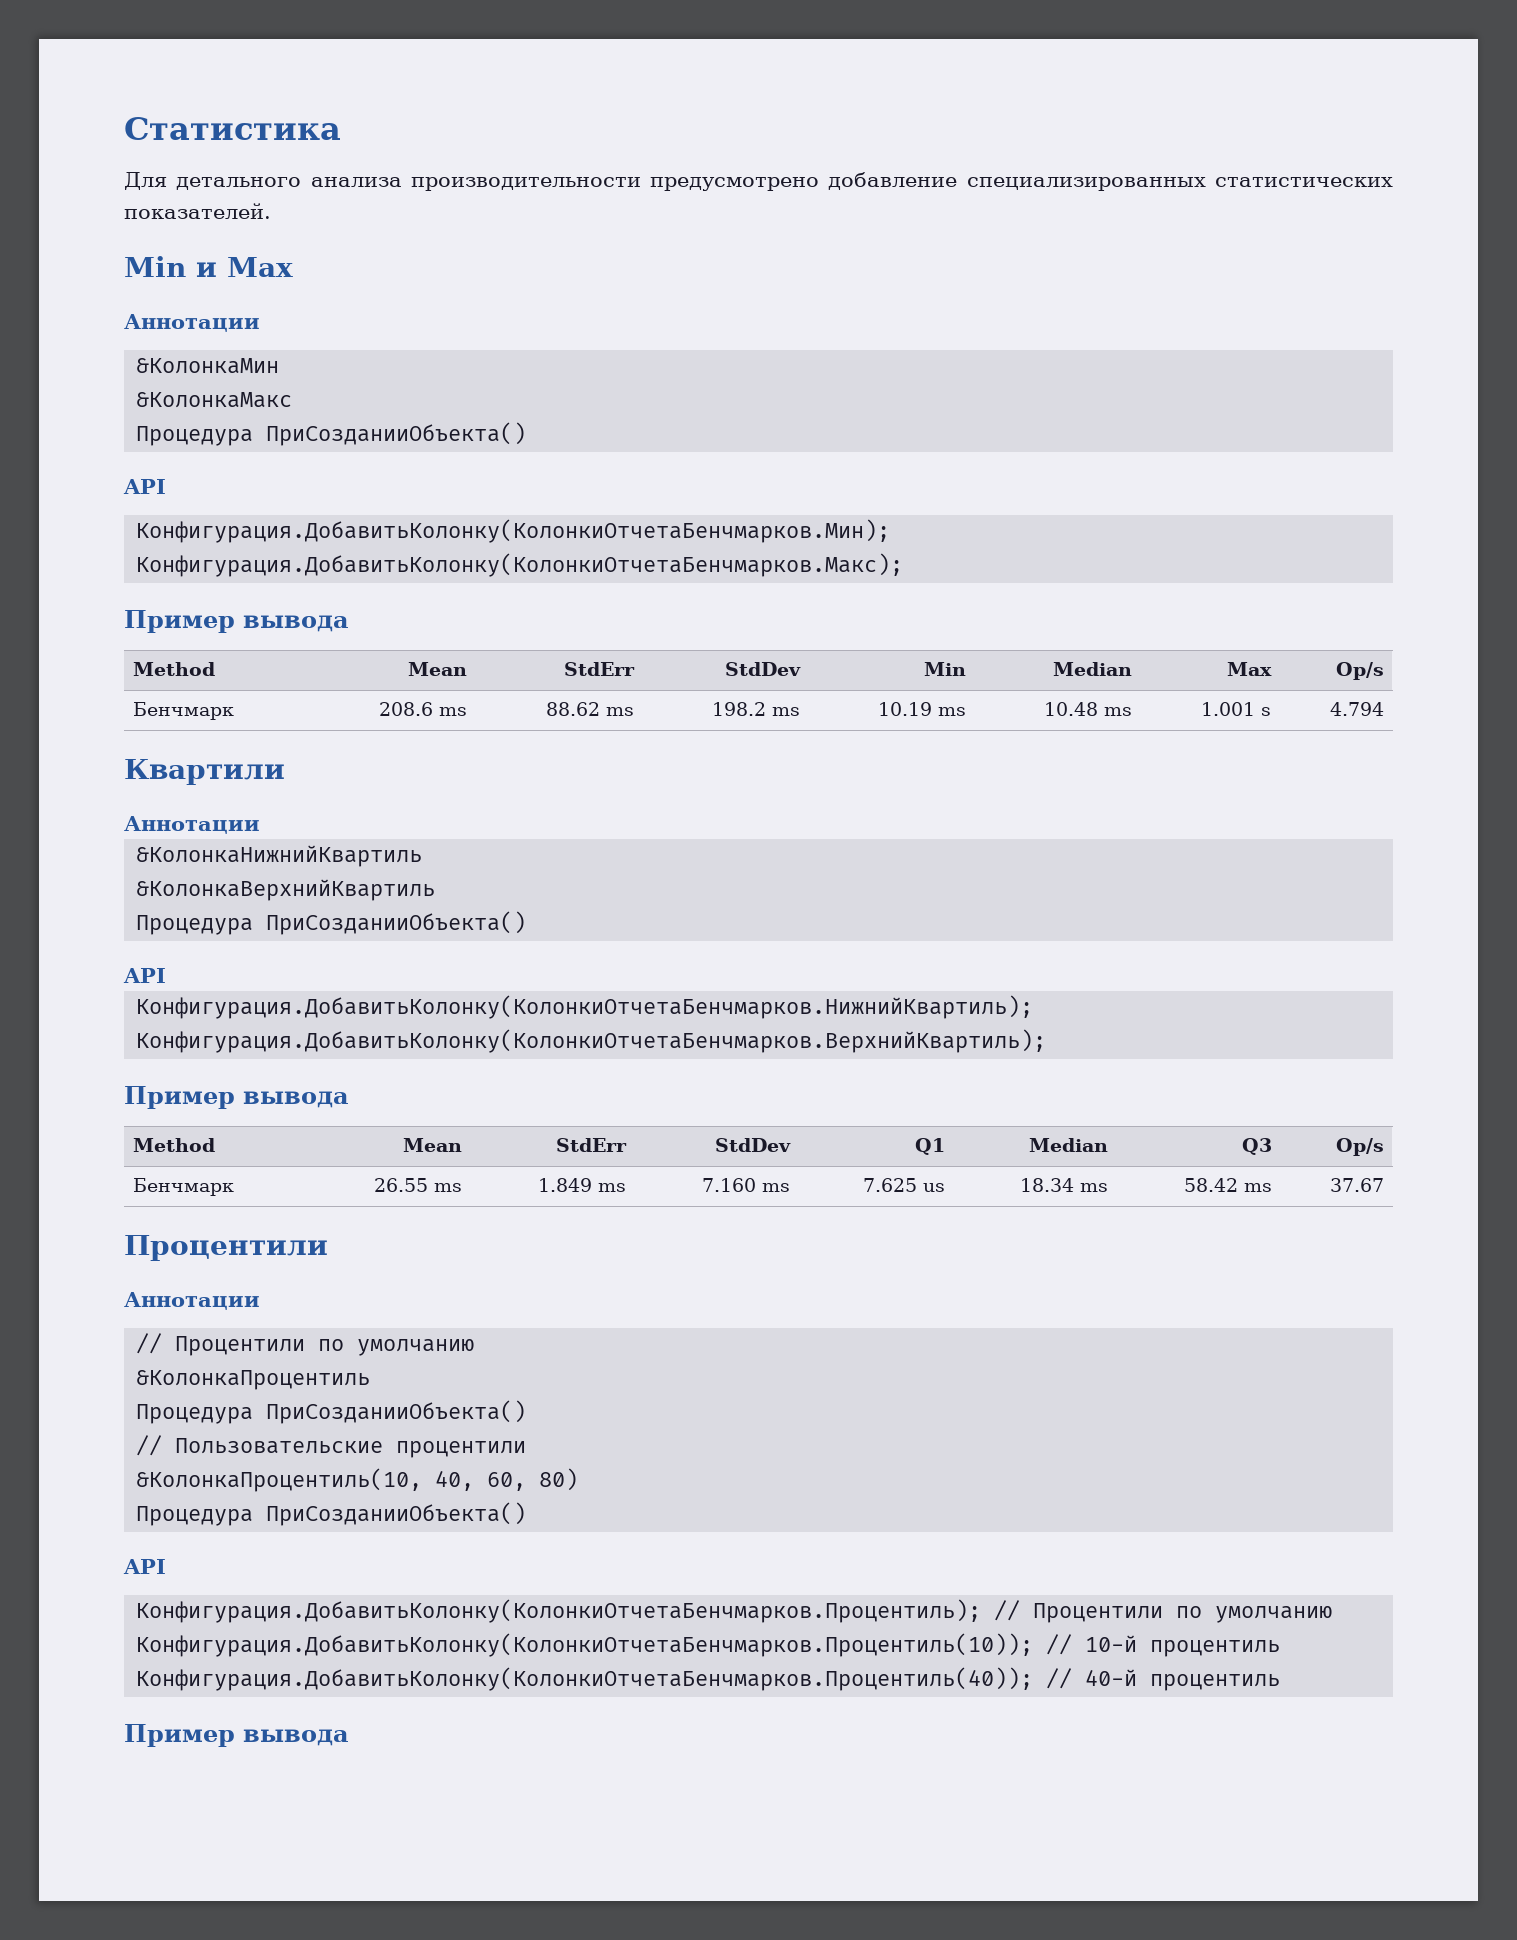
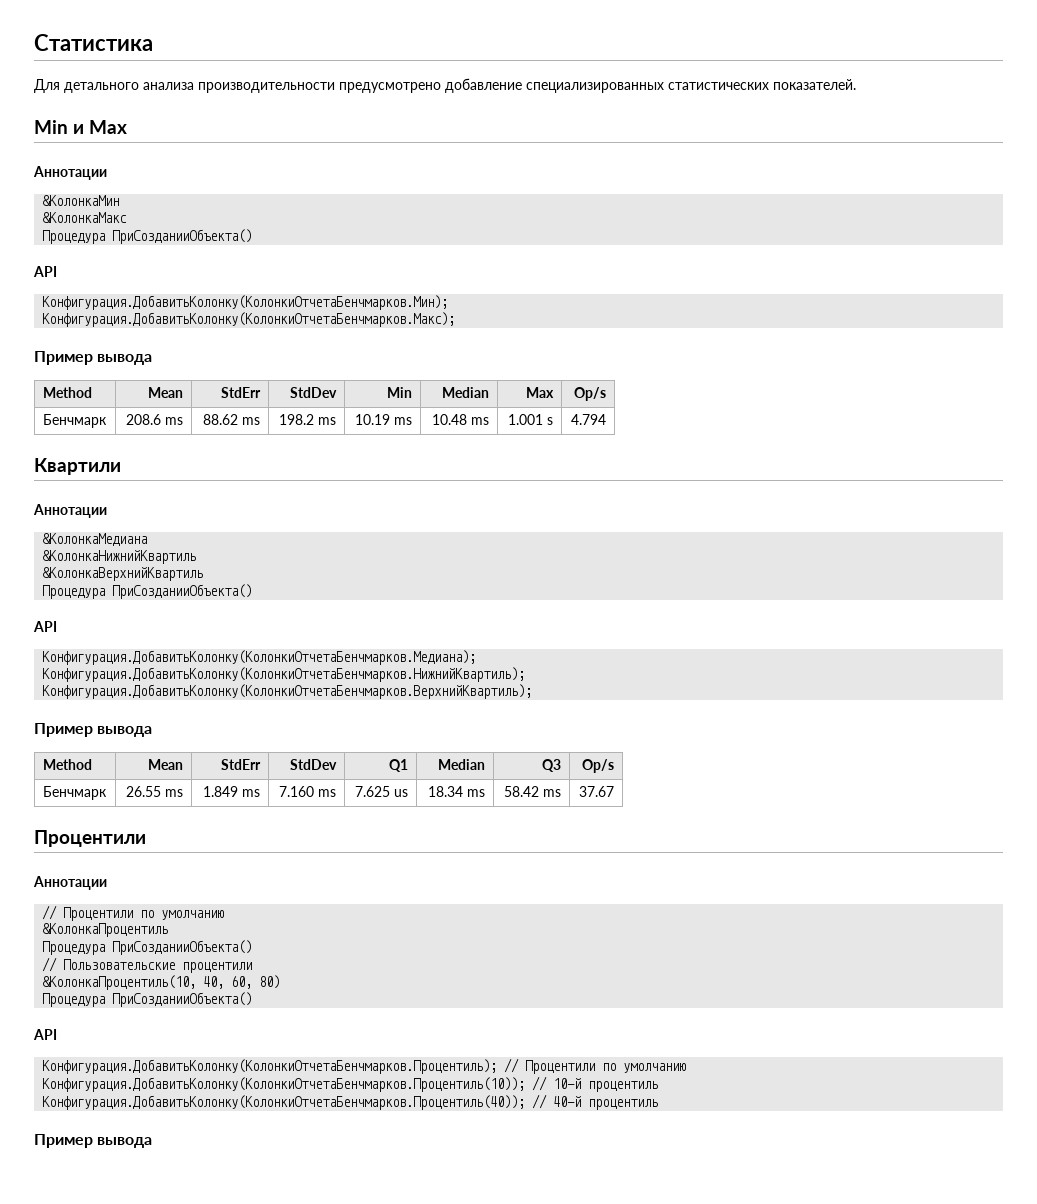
(260, 825) none -> [42,533,148,546] // &КолонкаМедиана
(166, 975) none -> [42,650,477,665] // Конфигурация.ДобавитьКолонку(КолонкиОтчетаБенчмарков.Медиана);

